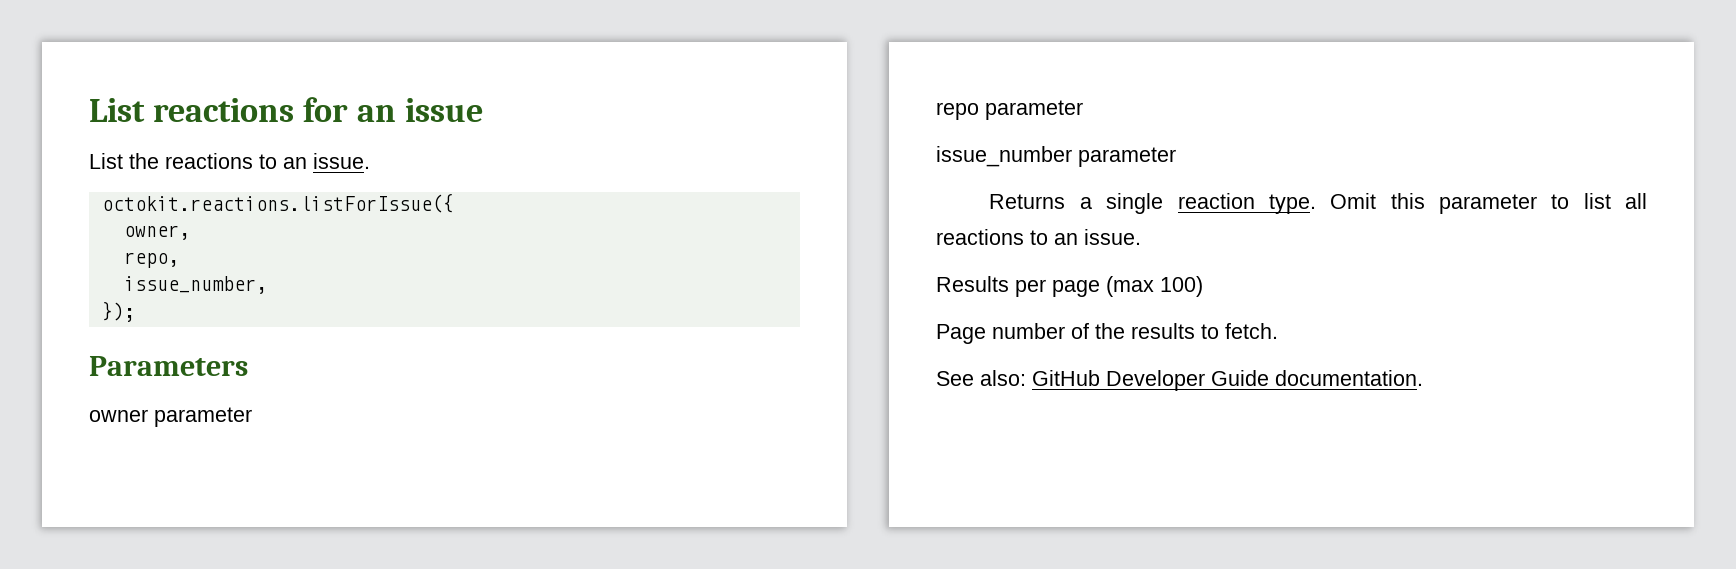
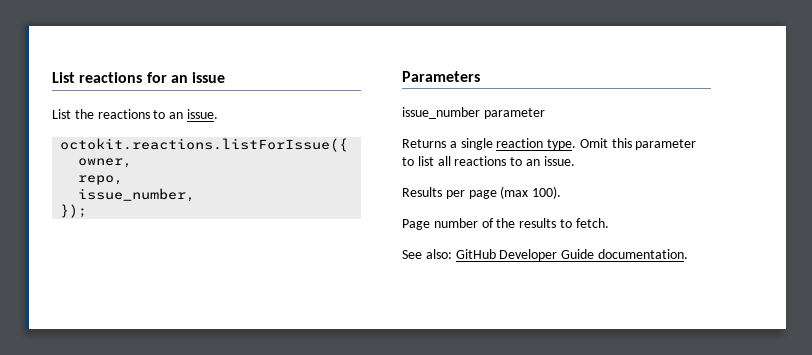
[89,407,252,427] [936,100,1083,120] // owner parameter // repo parameter -> (480, 76) none
[1160,276,1203,297] 100) -> [532,186,562,199] 100).

